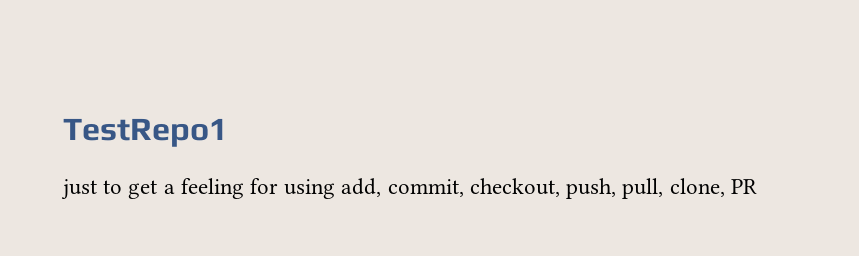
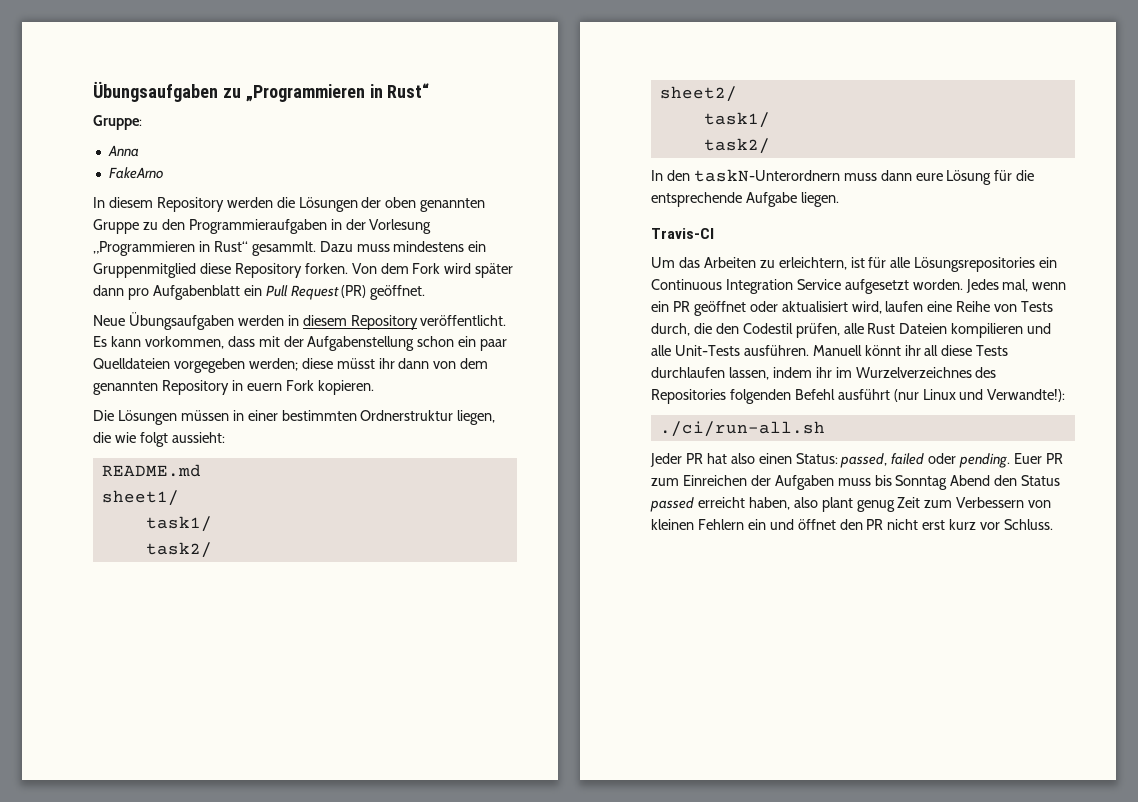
[63,118,228,147] [61,178,757,200] TestRepo1 // just to get a feeling for using add, commit, checkout, push, pull, clone, PR -> [93,81,430,102] [93,115,142,130] [107,145,139,157] [108,167,163,179] [93,197,486,212] [93,219,432,234] [93,241,487,256] [93,263,514,278] [93,285,426,300] [93,312,507,330] [93,336,508,351] [93,358,489,373] [93,380,374,395] [93,410,496,425] [93,432,225,447] [101,464,201,477] [101,490,179,506] [145,516,212,532] [145,542,212,558] [659,86,737,102] [703,112,770,128] [703,138,770,154] [651,169,1035,185] [651,192,839,207] [651,228,714,239] [651,257,1058,272] [651,279,1067,294] [651,301,1054,316] [651,323,1052,338] [651,345,1009,356] [651,367,997,380] [651,389,1066,404] [659,421,825,437] [650,453,1064,468] [651,475,1061,490] [650,497,1052,512] [651,519,1054,530] Übungsaufgaben zu „Programmieren in Rust“ // Gruppe: // Anna // FakeArno // In diesem Repository werden die Lösungen der oben genannten Gruppe zu den Programmieraufgaben in der Vorlesung „Programmieren in Rust“ gesammlt. Dazu muss mindestens ein Gruppenmitglied diese Repository forken. Von dem Fork wird später dann pro Aufgabenblatt ein Pull Request (PR) geöffnet. // Neue Übungsaufgaben werden in diesem Repository veröffentlicht. Es kann vorkommen, dass mit der Aufgabenstellung schon ein paar Quelldateien vorgegeben werden; diese müsst ihr dann von dem genannten Repository in euern Fork kopieren. // Die Lösungen müssen in einer bestimmten Ordnerstruktur liegen, die wie folgt aussieht: // README.md // sheet1/ // task1/ // task2/ // sheet2/ // task1/ // task2/ // In den taskN-Unterordnern muss dann eure Lösung für die entsprechende Aufgabe liegen. // Travis-CI // Um das Arbeiten zu erleichtern, ist für alle Lösungsrepositories ein Continuous Integration Service aufgesetzt worden. Jedes mal, wenn ein PR geöffnet oder aktualisiert wird, laufen eine Reihe von Tests durch, die den Codestil prüfen, alle Rust Dateien kompilieren und alle Unit-Tests ausführen. Manuell könnt ihr all diese Tests durchlaufen lassen, indem ihr im Wurzelverzeichnes des Repositories folgenden Befehl ausführt (nur Linux und Verwandte!): // ./ci/run-all.sh // Jeder PR hat also einen Status: passed, failed oder pending. Euer PR zum Einreichen der Aufgaben muss bis Sonntag Abend den Status passed erreicht haben, also plant genug Zeit zum Verbessern von kleinen Fehlern ein und öffnet den PR nicht erst kurz vor Schluss.

